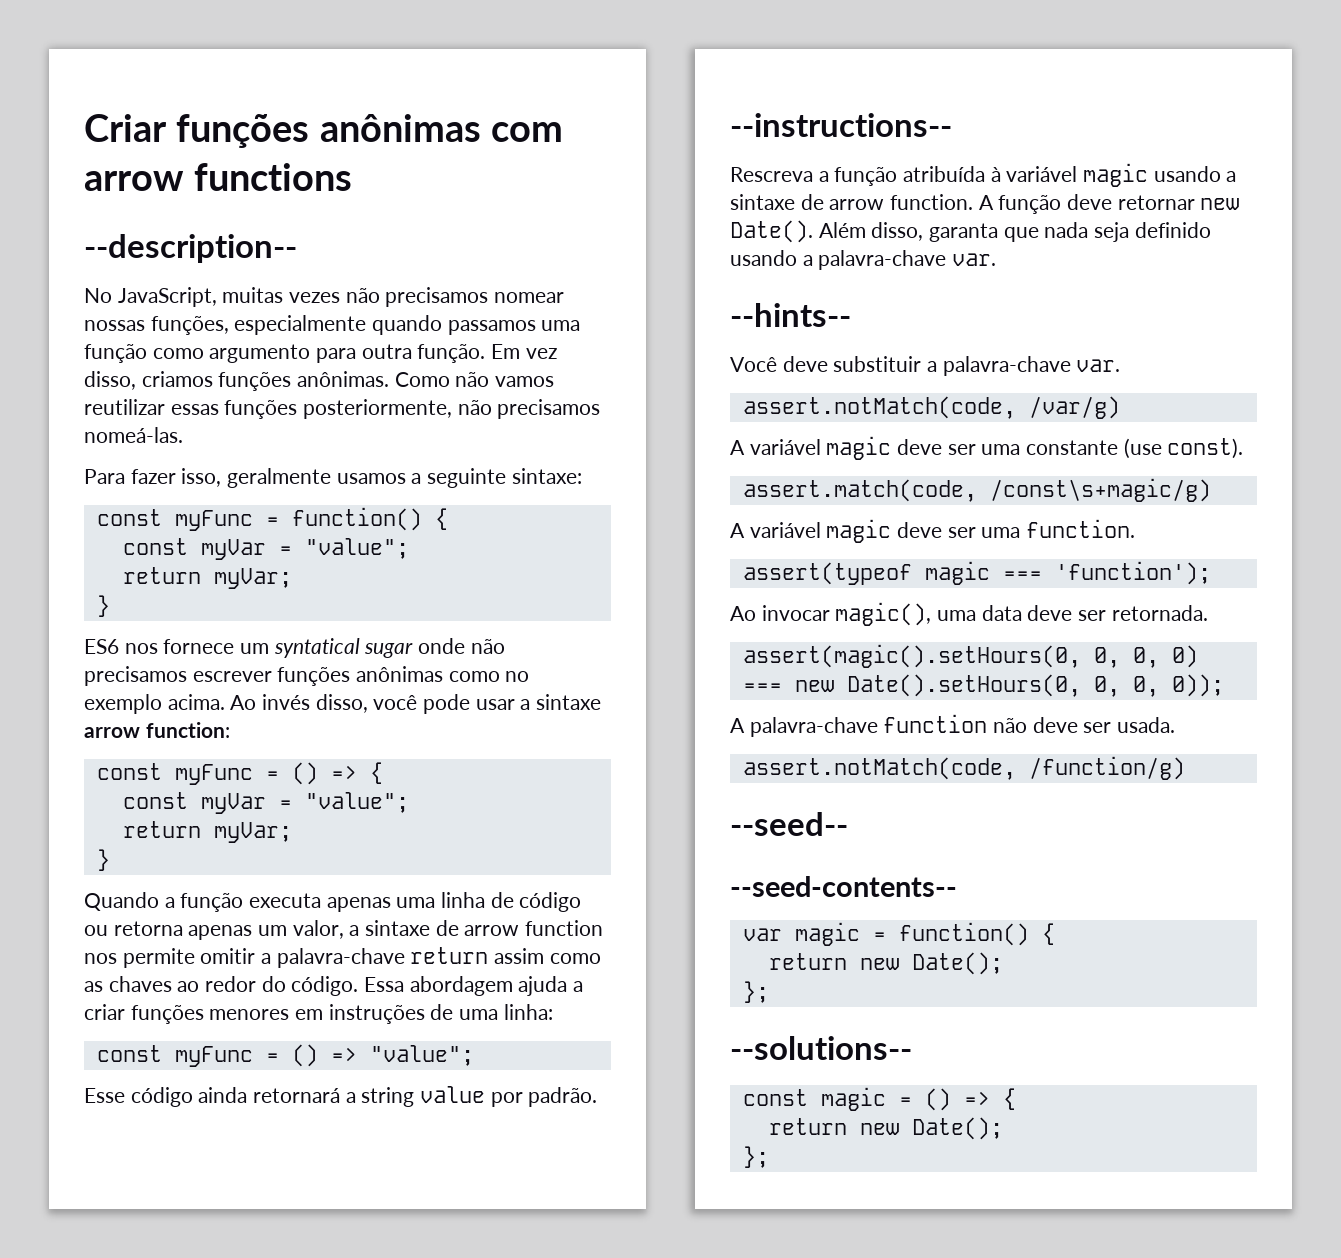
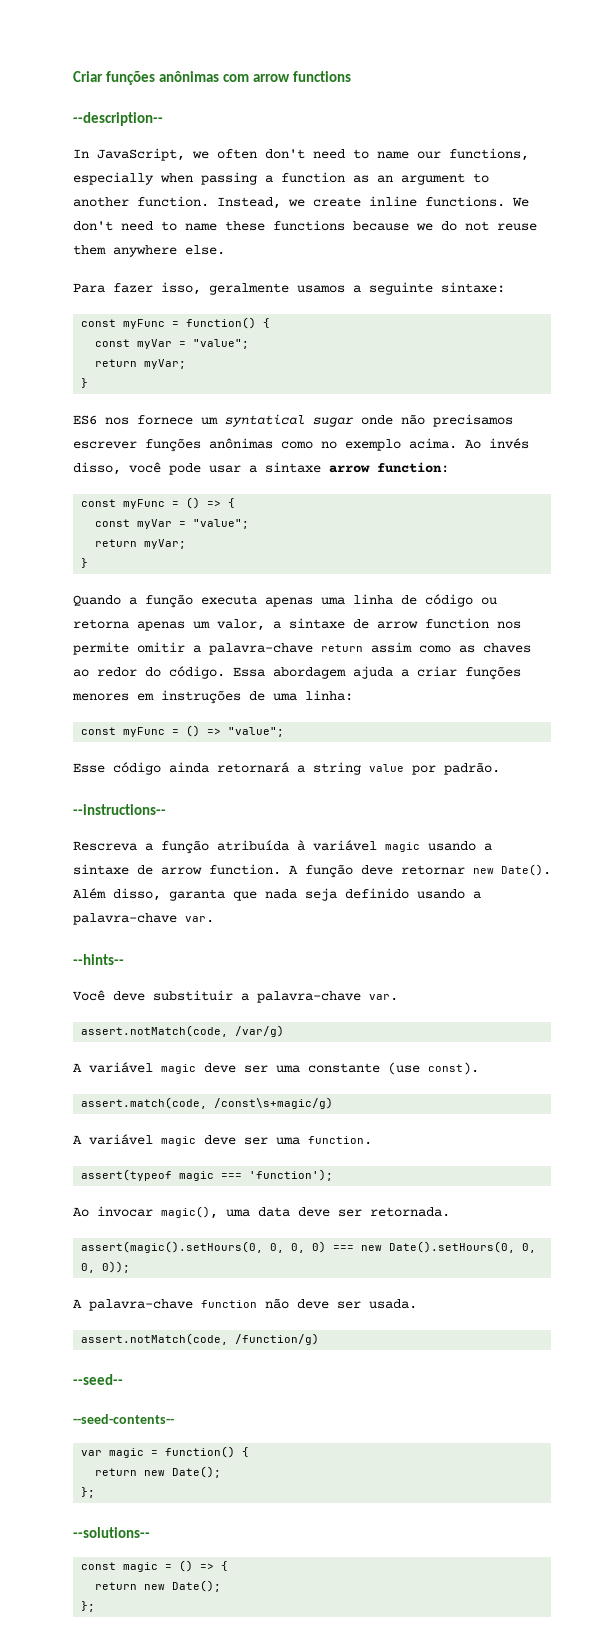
[84,287,565,307] [84,315,581,335] [84,344,557,363] [84,371,555,391] [84,399,601,419] [84,427,183,443] No JavaScript, muitas vezes não precisamos nomear nossas funções, especialmente quando passamos uma função como argumento para outra função. Em vez disso, criamos funções anônimas. Como não vamos reutilizar essas funções posteriormente, não precisamos nomeá-las. -> [73,148,529,161] [73,172,489,185] [73,196,529,209] [73,220,537,231] [73,245,225,257] In JavaScript, we often don't need to name our functions, especially when passing a function as an argument to another function. Instead, we create inline functions. We don't need to name these functions because we do not reuse them anywhere else.

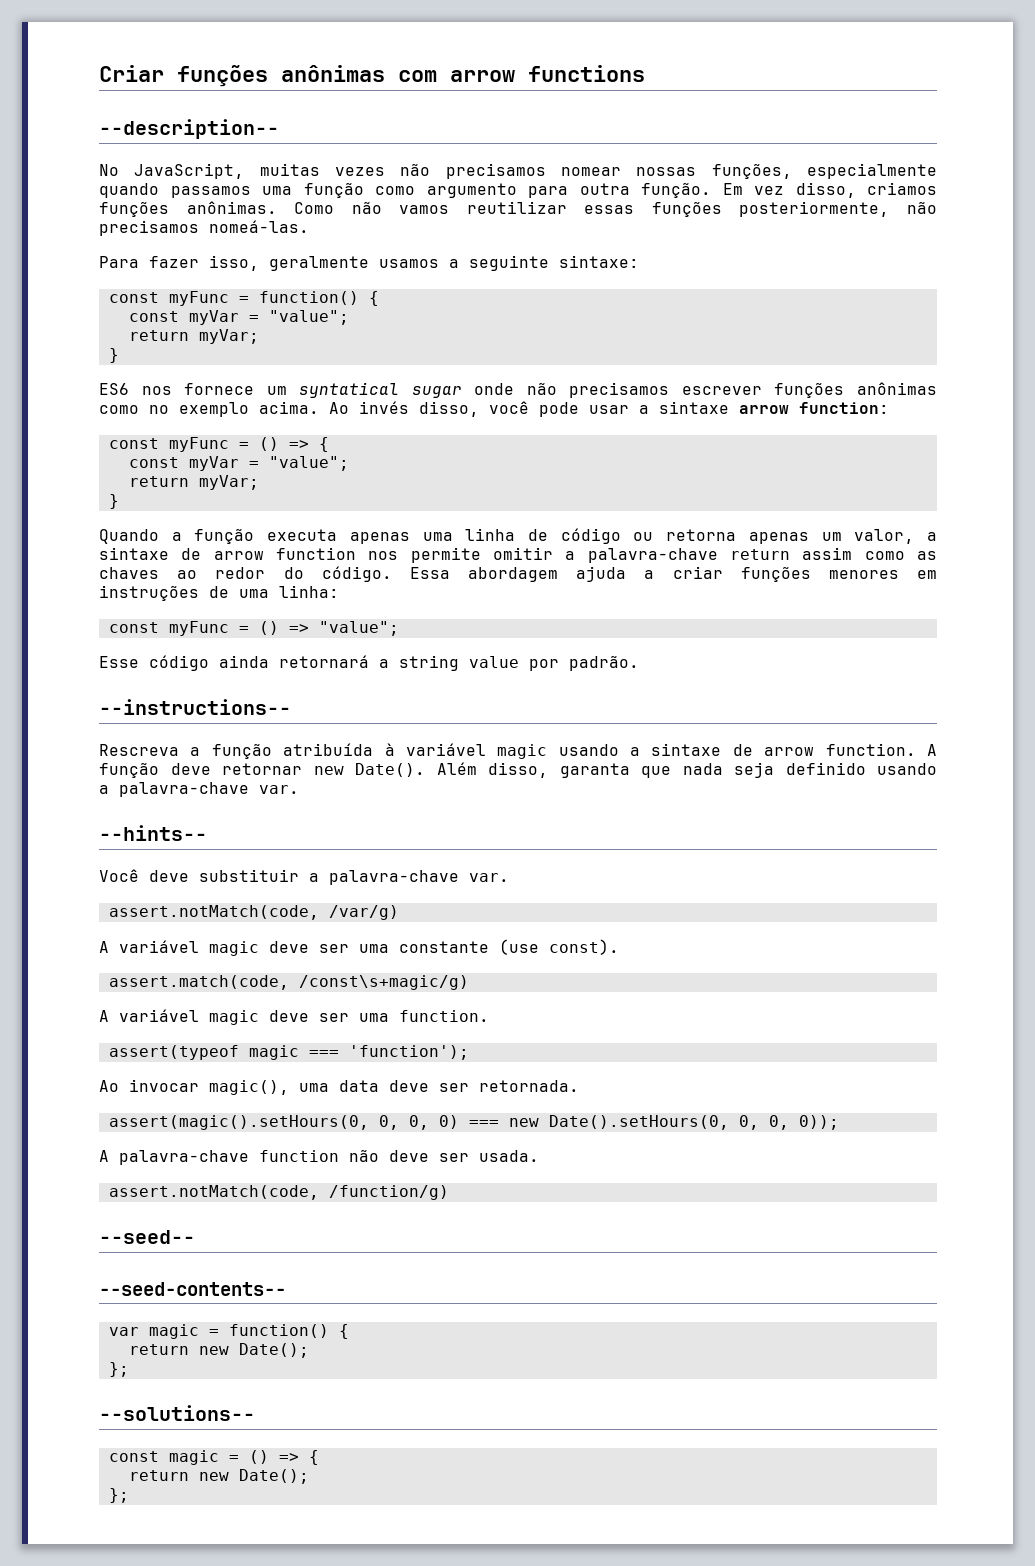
[73,148,529,161] [73,172,489,185] [73,196,529,209] [73,220,537,231] [73,245,225,257] In JavaScript, we often don't need to name our functions, especially when passing a function as an argument to another function. Instead, we create inline functions. We don't need to name these functions because we do not reuse them anywhere else. -> [99,163,938,179] [99,182,937,198] [99,201,937,217] [99,220,309,236] No JavaScript, muitas vezes não precisamos nomear nossas funções, especialmente quando passamos uma função como argumento para outra função. Em vez disso, criamos funções anônimas. Como não vamos reutilizar essas funções posteriormente, não precisamos nomeá-las.

